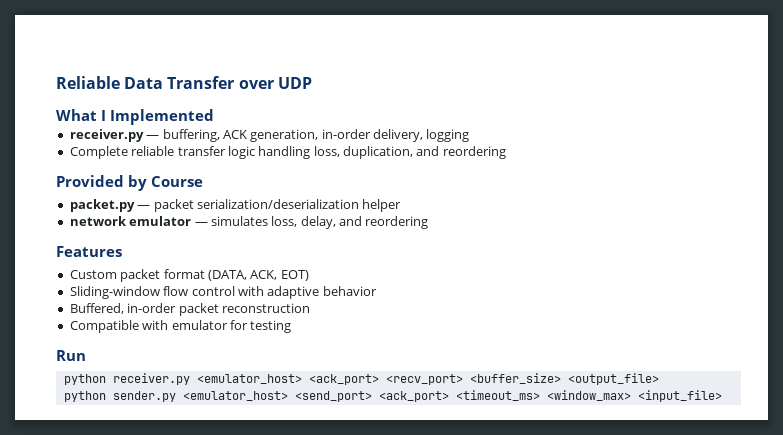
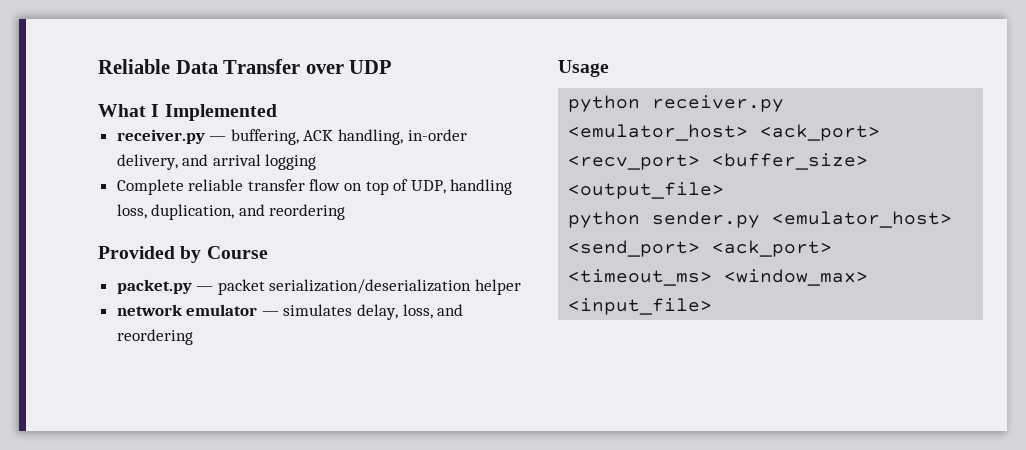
[250,129,319,142] generation, -> [338,129,404,145] handling,
(423, 135) none -> [182,154,261,166] and arrival
[227,146,255,159] logic -> [309,179,446,195] flow on top of UDP,
[271,216,429,229] [56,246,122,257] [69,269,309,282] [69,286,377,299] [69,303,310,316] [69,320,292,333] [56,350,86,361] loss, delay, and reordering // Features // Custom packet format (DATA, ACK, EOT) // Sliding-window flow control with adaptive behavior // Buffered, in-order packet reconstruction // Compatible with emulator for testing // Run -> [357,304,464,320] [116,329,193,345] [558,60,609,77] delay, loss, and reordering // Usage

